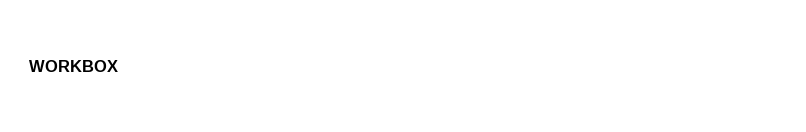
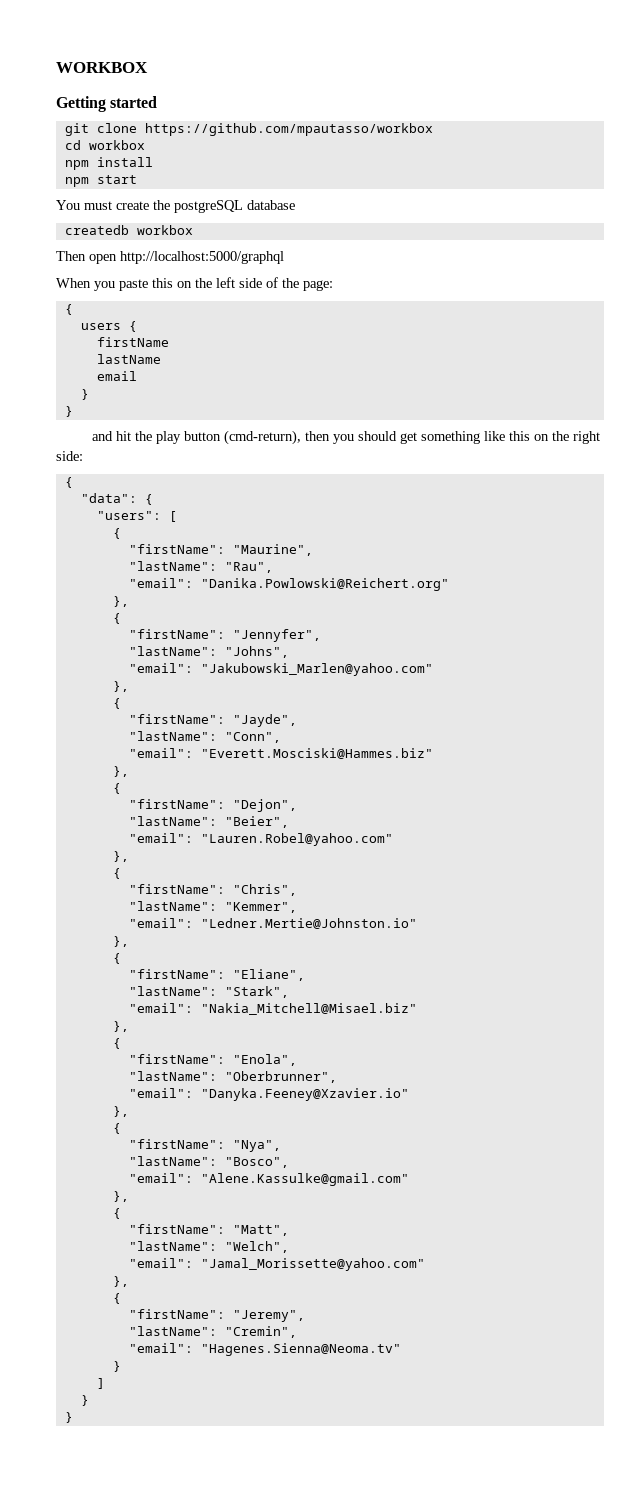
(118, 66) none -> [56,96,158,112] [64,123,433,136] [64,140,145,150] [64,157,153,170] [64,175,137,187] [56,200,295,213] [64,225,193,235] [56,251,284,264] [56,277,333,291] [64,304,73,315] [80,321,137,332] [96,337,169,347] [96,354,161,364] [96,371,137,381] [80,389,89,400] [64,406,73,417] [91,430,600,445] [56,451,83,461] [64,477,73,488] [80,493,153,505] [96,511,177,522] [112,528,121,539] [128,544,313,556] [128,561,273,573] [128,578,449,591] [112,596,129,607] [112,613,121,624] [128,629,321,642] [128,646,289,658] [128,663,433,676] [112,681,129,692] [112,698,121,709] [128,714,297,727] [128,731,281,743] [128,748,433,759] [112,766,129,777] [112,783,121,794] [128,799,297,812] [128,816,289,828] [128,833,393,846] [112,851,129,862] [112,868,121,879] [128,884,297,896] [128,901,297,913] [128,918,417,929] [112,936,129,947] [112,953,121,964] [128,969,305,981] [128,986,289,998] [128,1003,417,1015] [112,1021,129,1032] [112,1038,121,1049] [128,1054,297,1066] [128,1071,337,1083] [128,1088,409,1101] [112,1106,129,1117] [112,1123,121,1134] [128,1139,281,1152] [128,1156,289,1168] [128,1173,409,1186] [112,1191,129,1202] [112,1208,121,1219] [128,1224,289,1236] [128,1241,289,1253] [128,1258,425,1271] [112,1276,129,1287] [112,1293,121,1304] [128,1309,305,1322] [128,1326,297,1338] [128,1343,401,1356] [112,1361,121,1372] [96,1378,105,1389] [80,1395,89,1406] [64,1412,73,1423] // Getting started // git clone https://github.com/mpautasso/workbox // cd workbox // npm install // npm start // You must create the postgreSQL database // createdb workbox // Then open http://localhost:5000/graphql // When you paste this on the left side of the page: // { // users { // firstName // lastName // email // } // } // and hit the play button (cmd-return), then you should get something like this on the right side: // { // "data": { // "users": [ // { // "firstName": "Maurine", // "lastName": "Rau", // "email": "Danika.Powlowski@Reichert.org" // }, // { // "firstName": "Jennyfer", // "lastName": "Johns", // "email": "Jakubowski_Marlen@yahoo.com" // }, // { // "firstName": "Jayde", // "lastName": "Conn", // "email": "Everett.Mosciski@Hammes.biz" // }, // { // "firstName": "Dejon", // "lastName": "Beier", // "email": "Lauren.Robel@yahoo.com" // }, // { // "firstName": "Chris", // "lastName": "Kemmer", // "email": "Ledner.Mertie@Johnston.io" // }, // { // "firstName": "Eliane", // "lastName": "Stark", // "email": "Nakia_Mitchell@Misael.biz" // }, // { // "firstName": "Enola", // "lastName": "Oberbrunner", // "email": "Danyka.Feeney@Xzavier.io" // }, // { // "firstName": "Nya", // "lastName": "Bosco", // "email": "Alene.Kassulke@gmail.com" // }, // { // "firstName": "Matt", // "lastName": "Welch", // "email": "Jamal_Morissette@yahoo.com" // }, // { // "firstName": "Jeremy", // "lastName": "Cremin", // "email": "Hagenes.Sienna@Neoma.tv" // } // ] // } // }

